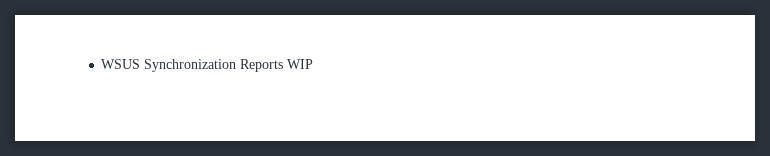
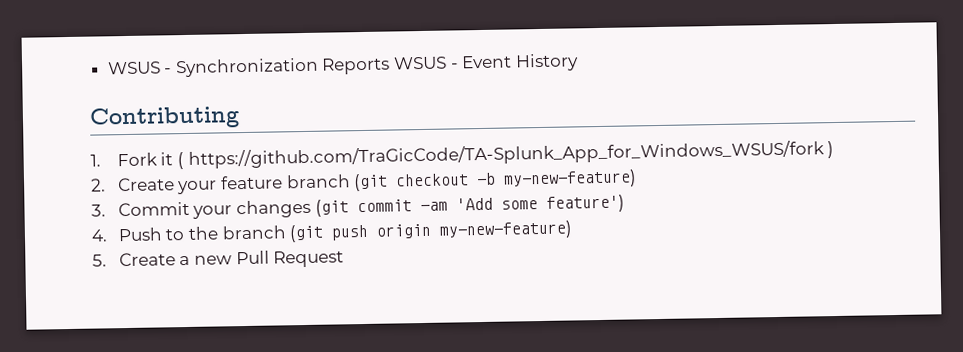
[101,59,141,69] WSUS -> [107,61,173,75] WSUS -
[287,59,314,69] WIP -> [393,53,579,72] [89,106,240,130] [90,140,835,170] [90,169,638,195] [91,194,625,219] [91,220,574,243] [92,250,345,268] WSUS - Event History // Contributing // 1. Fork it ( https://github.com/TraGicCode/TA-Splunk_App_for_Windows_WSUS/fork ) // 2. Create your feature branch (git checkout -b my-new-feature) // 3. Commit your changes (git commit -am 'Add some feature') // 4. Push to the branch (git push origin my-new-feature) // 5. Create a new Pull Request

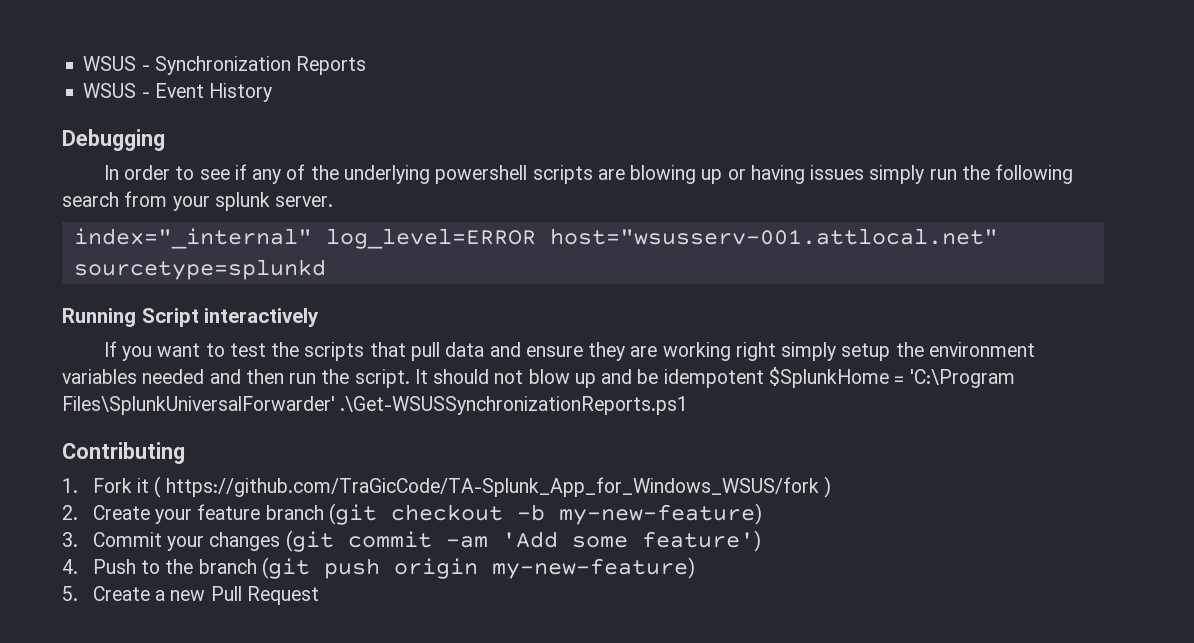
(391, 66) none -> (367, 65) //
(579, 62) none -> [62,129,165,151] [103,164,1074,184] [62,191,334,211] [73,228,998,249] [73,259,326,280] [62,308,320,327] [103,341,1035,361] [62,367,1015,388] [62,396,689,415] // Debugging // In order to see if any of the underlying powershell scripts are blowing up or having issues simply run the following search from your splunk server. // index="_internal" log_level=ERROR host="wsusserv-001.attlocal.net" sourcetype=splunkd // Running Script interactively // If you want to test the scripts that pull data and ensure they are working right simply setup the environment variables needed and then run the script. It should not blow up and be idempotent $SplunkHome = 'C:\Program Files\SplunkUniversalForwarder' .\Get-WSUSSynchronizationReports.ps1

